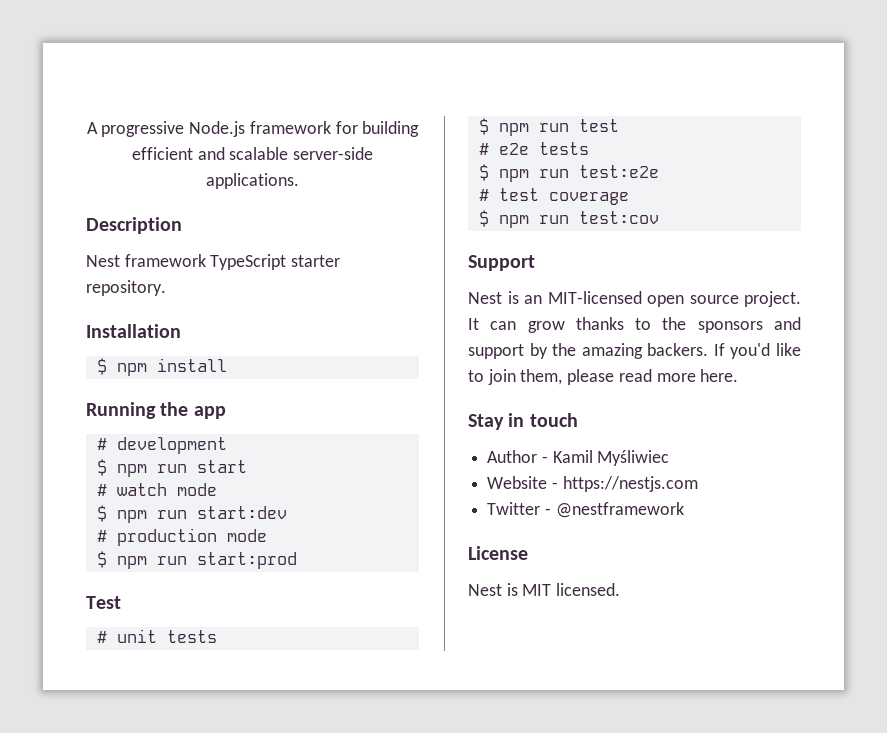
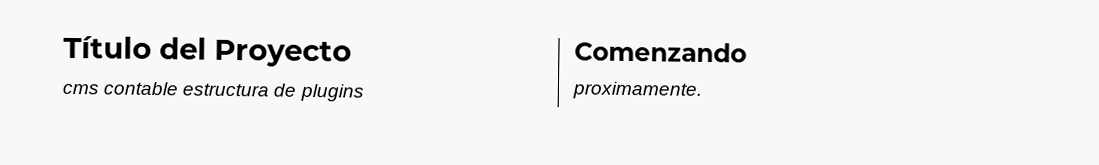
[86,121,420,137] [131,147,374,160] [206,173,299,189] [86,217,182,234] [86,254,341,270] [86,280,166,296] [86,324,181,338] [96,358,227,376] [86,402,226,419] [96,437,227,454] [96,459,247,477] [96,483,217,496] [96,505,287,523] [96,528,267,546] [96,551,297,569] [86,596,121,609] [96,629,217,643] [478,118,619,136] [478,142,589,155] [478,164,659,182] [478,188,629,205] [478,210,659,228] [468,255,535,271] [468,291,801,307] [468,317,801,333] [468,343,801,359] [468,369,739,385] [468,413,578,430] [487,450,670,466] [487,476,698,492] [487,502,684,518] [468,546,528,560] [468,583,621,596] A progressive Node.js framework for building efficient and scalable server-side applications. // Description // Nest framework TypeScript starter repository. // Installation // $ npm install // Running the app // # development // $ npm run start // # watch mode // $ npm run start:dev // # production mode // $ npm run start:prod // Test // # unit tests // $ npm run test // # e2e tests // $ npm run test:e2e // # test coverage // $ npm run test:cov // Support // Nest is an MIT-licensed open source project. It can grow thanks to the sponsors and support by the amazing backers. If you'd like to join them, please read more here. // Stay in touch // Author - Kamil Myśliwiec // Website - https://nestjs.com // Twitter - @nestframework // License // Nest is MIT licensed. -> [63,35,352,68] [62,81,364,102] [574,41,747,63] [572,81,703,100] Título del Proyecto // cms contable estructura de plugins // Comenzando // proximamente.

